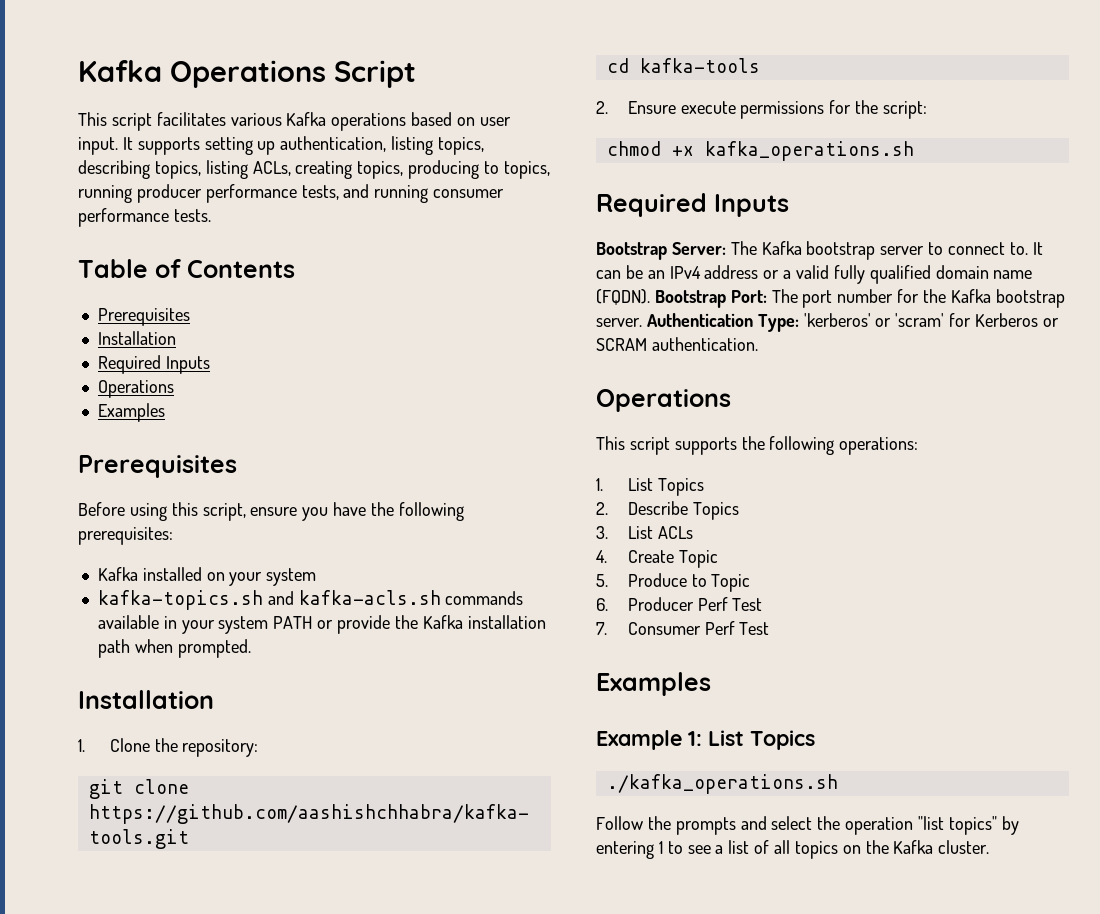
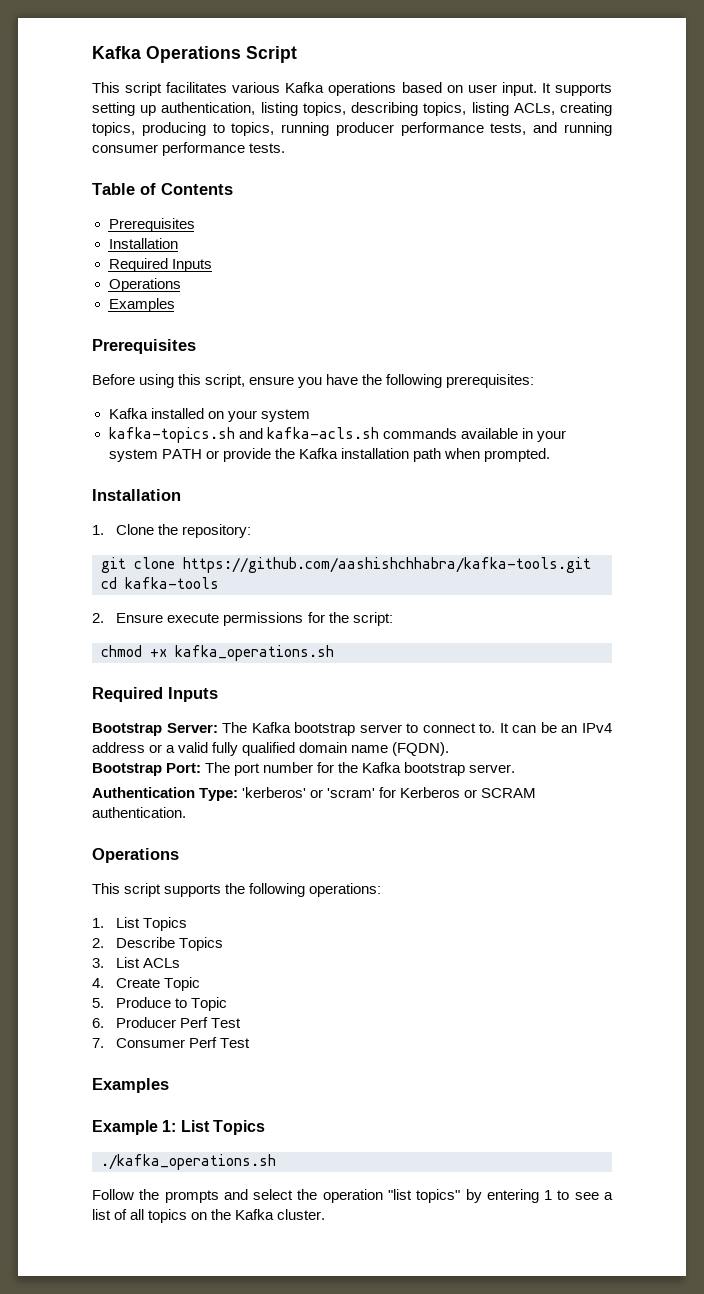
(650, 297) none -> (450, 749) //
(642, 322) none -> (516, 768) //

